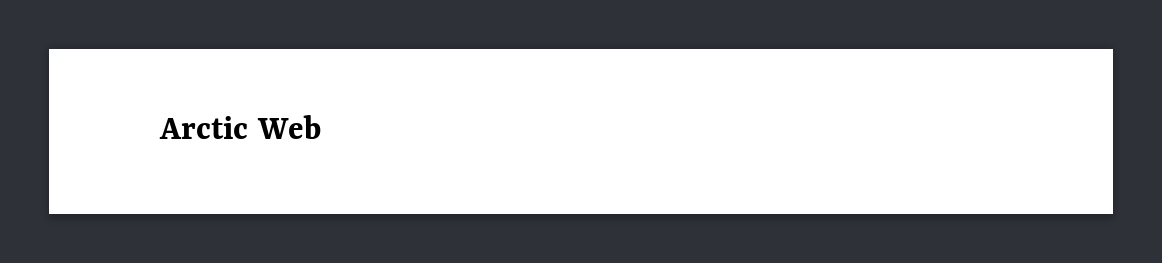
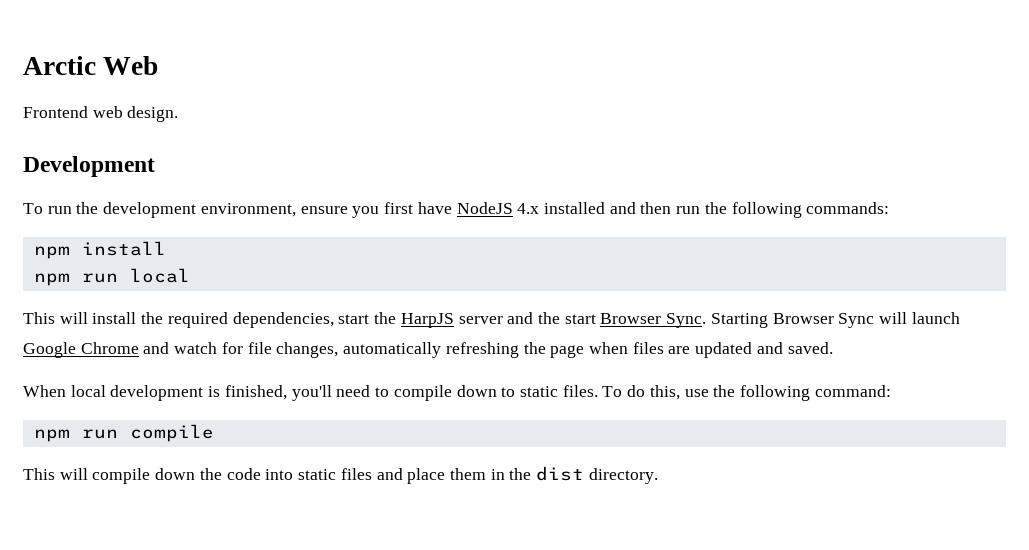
(321, 127) none -> [23,106,179,122] [23,156,155,177] [23,202,890,218] [33,241,166,259] [33,268,190,286] [23,312,960,328] [23,342,833,358] [23,385,891,401] [33,424,214,442] [23,466,658,484] // Frontend web design. // Development // To run the development environment, ensure you first have NodeJS 4.x installed and then run the following commands: // npm install // npm run local // This will install the required dependencies, start the HarpJS server and the start Browser Sync. Starting Browser Sync will launch Google Chrome and watch for file changes, automatically refreshing the page when files are updated and saved. // When local development is finished, you'll need to compile down to static files. To do this, use the following command: // npm run compile // This will compile down the code into static files and place them in the dist directory.

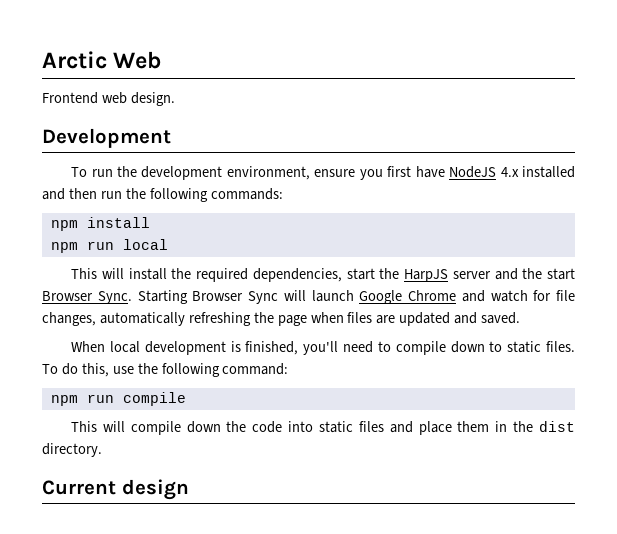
(658, 476) none -> [42,479,189,500] // Current design

